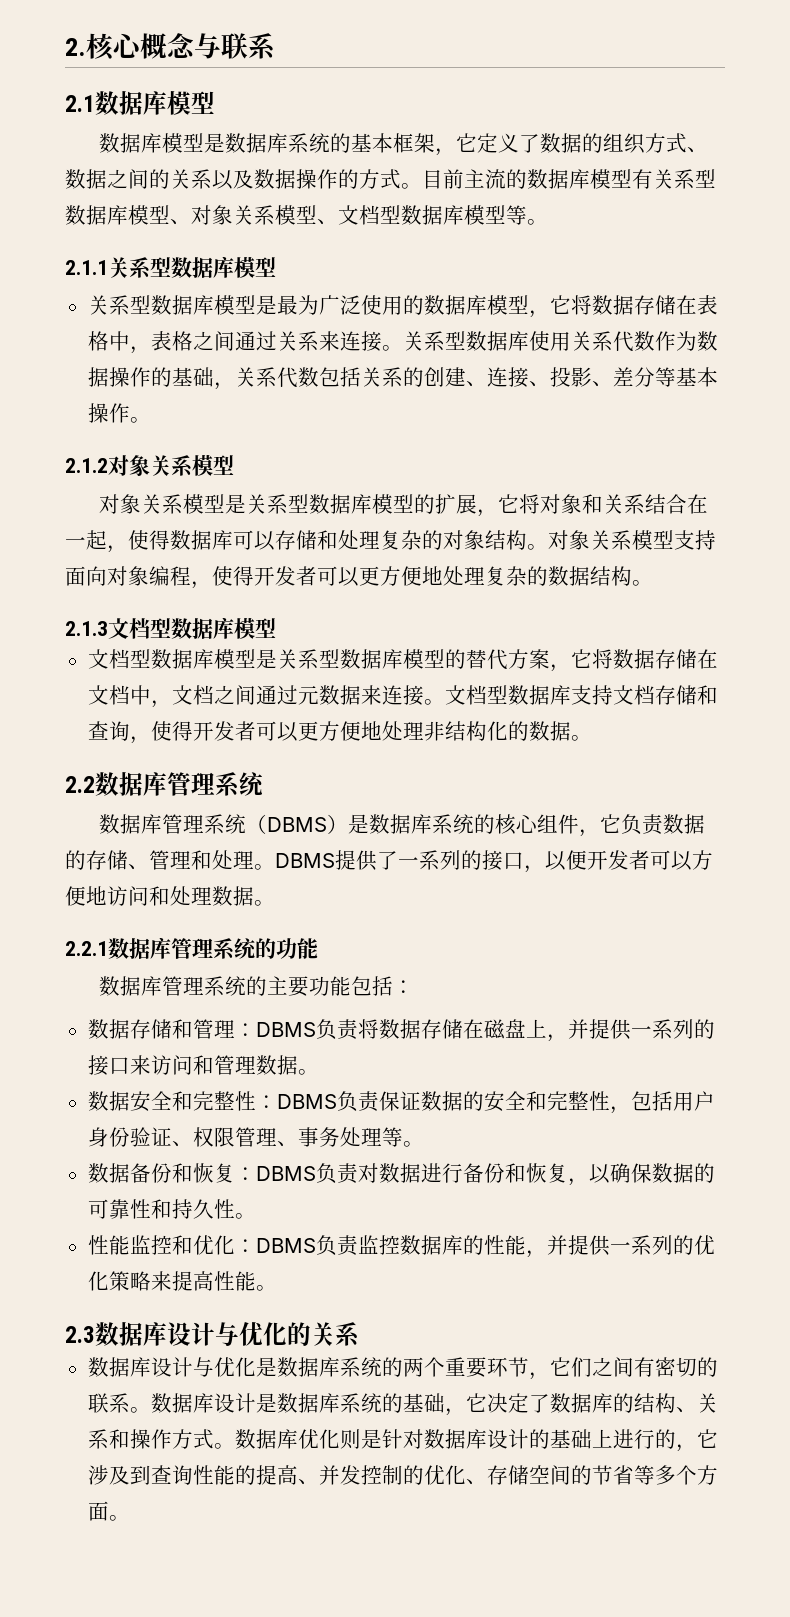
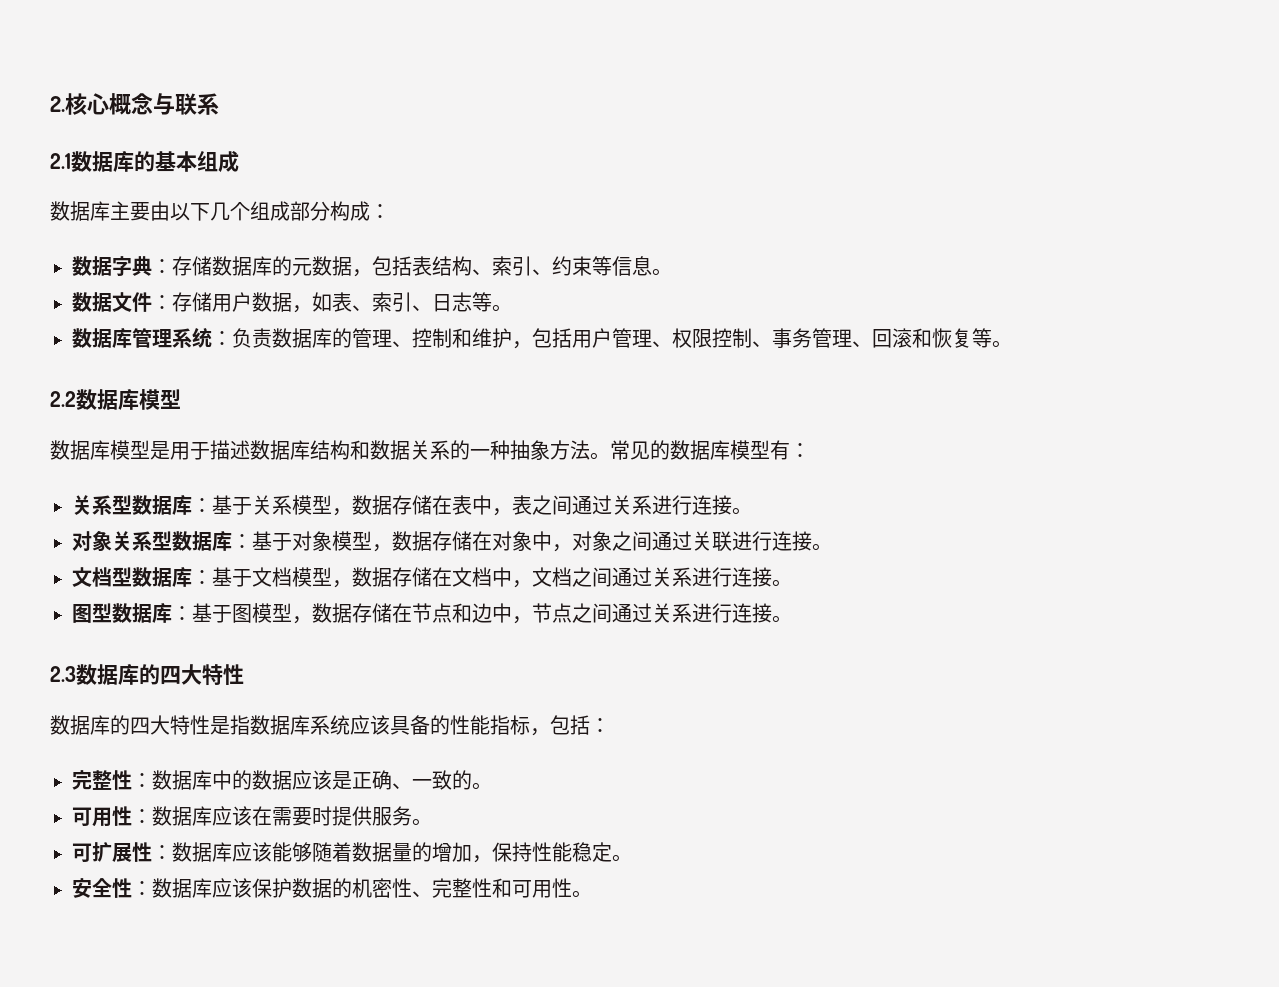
[167,91,215,115] [99,133,709,156] [65,169,716,190] [65,205,548,225] [65,256,276,279] [87,295,592,318] 模型 // 数据库模型是数据库系统的基本框架，它定义了数据的组织方式、数据之间的关系以及数据操作的方式。目前主流的数据库模型有关系型数据库模型、对象关系模型、文档型数据库模型等。 // 2.1.1关系型数据库模型 // 关系型数据库模型是最为广泛使用的数据库模型，它将 -> [134,150,239,173] [50,201,390,221] [72,256,672,277] [72,292,512,313] [72,327,1012,349] [50,389,181,410] [50,440,810,460] [72,495,352,516] 的基本组成 // 数据库主要由以下几个组成部分构成： // 数据字典：存储数据库的元数据，包括表结构、索引、约束等信息。 // 数据文件：存储用户数据，如表、索引、日志等。 // 数据库管理系统：负责数据库的管理、控制和维护，包括用户管理、权限控制、事务管理、回滚和恢复等。 // 2.2数据库模型 // 数据库模型是用于描述数据库结构和数据关系的一种抽象方法。常见的数据库模型有： // 关系型数据库：基于关系模型，
[87,331,718,354] [87,367,718,390] [87,403,151,423] [65,455,234,477] [99,494,709,517] [65,530,716,553] [65,566,653,589] [65,617,276,639] [87,649,613,672] 格中，表格之间通过关系来连接。关系型数据库使用关系代数作为数据操作的基础，关系代数包括关系的创建、连接、投影、差分等基本操作。 // 2.1.2对象关系模型 // 对象关系模型是关系型数据库模型的扩展，它将对象和关系结合在一起，使得数据库可以存储和处理复杂的对象结构。对象关系模型支持面向对象编程，使得开发者可以更方便地处理复杂的数据结构。 // 2.1.3文档型数据库模型 // 文档型数据库模型是关系型数据库模型的替代方案，它将 -> [472,495,752,516] [72,530,832,552] [72,567,352,588] 中，表之间通过关系进行连接。 // 对象关系型数据库：基于对象模型，数据存储在对象中，对象之间通过关联进行连接。 // 文档型数据库：基于文档模型，
[297,685,718,706] [87,721,592,744] [65,772,264,797] [99,814,706,837] [65,850,713,873] [65,886,275,906] [65,937,318,960] [99,976,415,997] [87,1019,715,1042] [87,1055,319,1076] [87,1091,715,1114] [87,1127,424,1147] [87,1163,715,1186] [87,1199,256,1219] [87,1235,715,1258] [87,1271,277,1291] [65,1322,359,1347] [87,1357,718,1380] [87,1393,718,1416] [87,1429,718,1452] [87,1465,718,1485] [87,1501,109,1521] 元数据来连接。文档型数据库支持文档存储和查询，使得开发者可以更方便地处理非结构化的数据。 // 2.2数据库管理系统 // 数据库管理系统（DBMS）是数据库系统的核心组件，它负责数据的存储、管理和处理。DBMS提供了一系列的接口，以便开发者可以方便地访问和处理数据。 // 2.2.1数据库管理系统的功能 // 数据库管理系统的主要功能包括： // 数据存储和管理：DBMS负责将数据存储在磁盘上，并提供一系列的接口来访问和管理数据。 // 数据安全和完整性：DBMS负责保证数据的安全和完整性，包括用户身份验证、权限管理、事务处理等。 // 数据备份和恢复：DBMS负责对数据进行备份和恢复，以确保数据的可靠性和持久性。 // 性能监控和优化：DBMS负责监控数据库的性能，并提供一系列的优化策略来提高性能。 // 2.3数据库设计与优化的关系 // 数据库设计与优化是数据库系统的两个重要环节，它们之间有密切的联系。数据库设计是数据库系统的基础，它决定了数据库的结构、关系和操作方式。数据库优化则是针对数据库设计的基础上进行的，它涉及到查询性能的提高、并发控制的优化、存储空间的节省等多个方面 -> [652,567,792,587] [72,603,792,624] [50,664,244,686] [50,715,610,736] [72,770,492,790] [72,806,432,827] [72,842,632,863] [72,878,572,898] 关系进行连接。 // 图型数据库：基于图模型，数据存储在节点和边中，节点之间通过关系进行连接。 // 2.3数据库的四大特性 // 数据库的四大特性是指数据库系统应该具备的性能指标，包括： // 完整性：数据库中的数据应该是正确、一致的。 // 可用性：数据库应该在需要时提供服务。 // 可扩展性：数据库应该能够随着数据量的增加，保持性能稳定。 // 安全性：数据库应该保护数据的机密性、完整性和可用性

